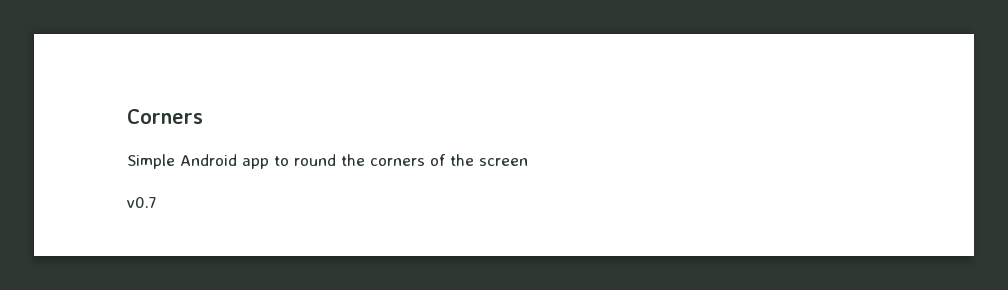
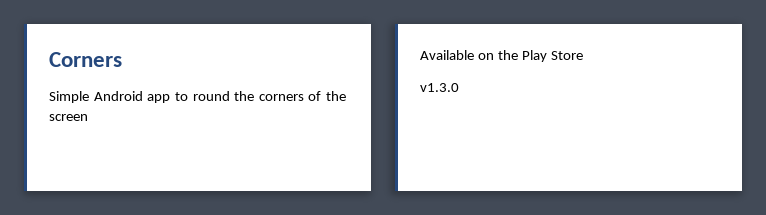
[127,197,156,208] v0.7 -> [420,50,583,62] [420,83,459,92] Available on the Play Store // v1.3.0

